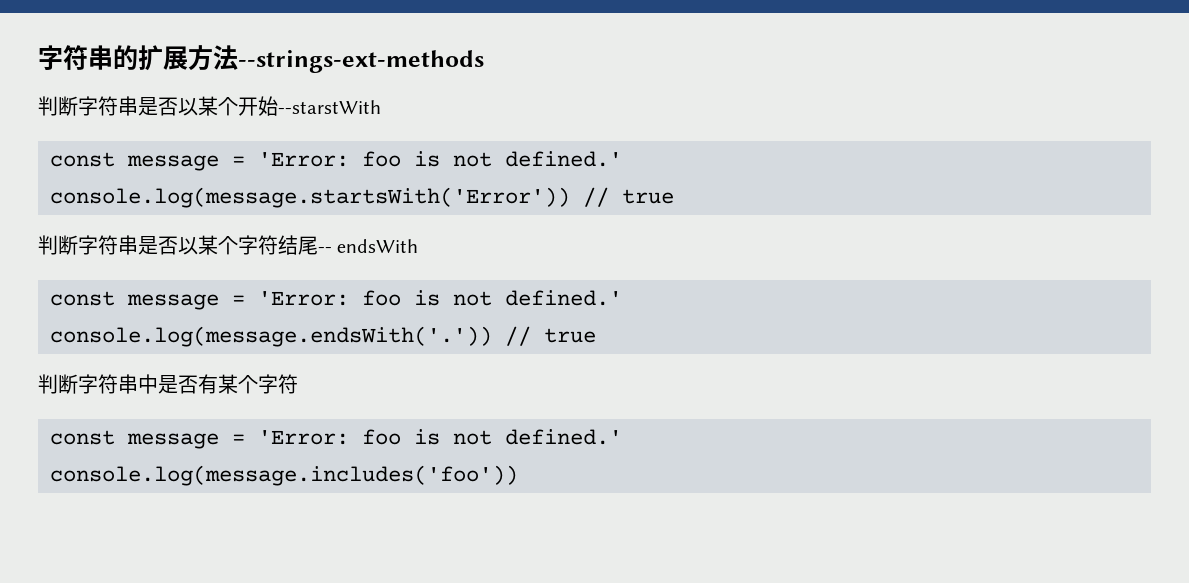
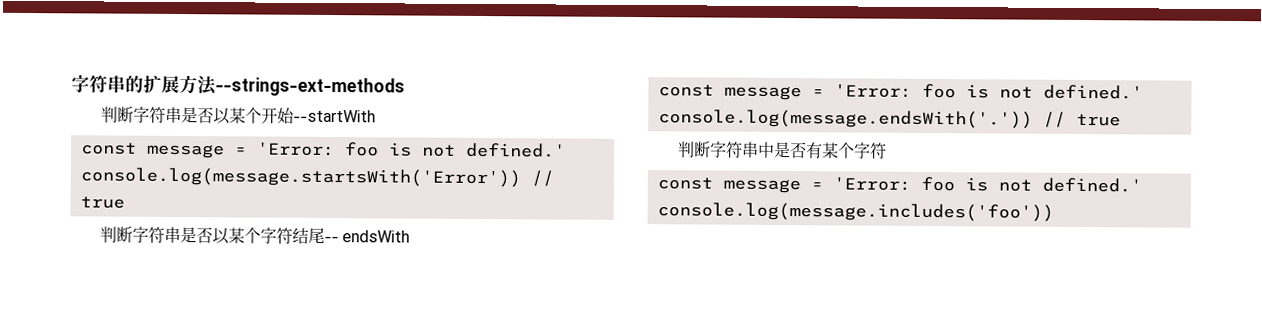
[278,100,381,114] --starstWith -> [293,109,377,123] --startWith

